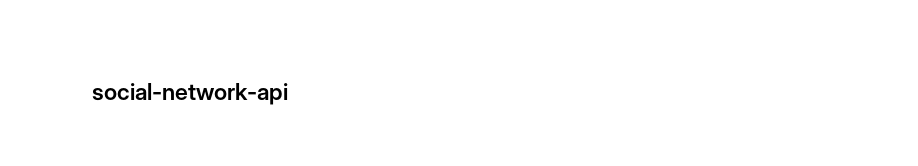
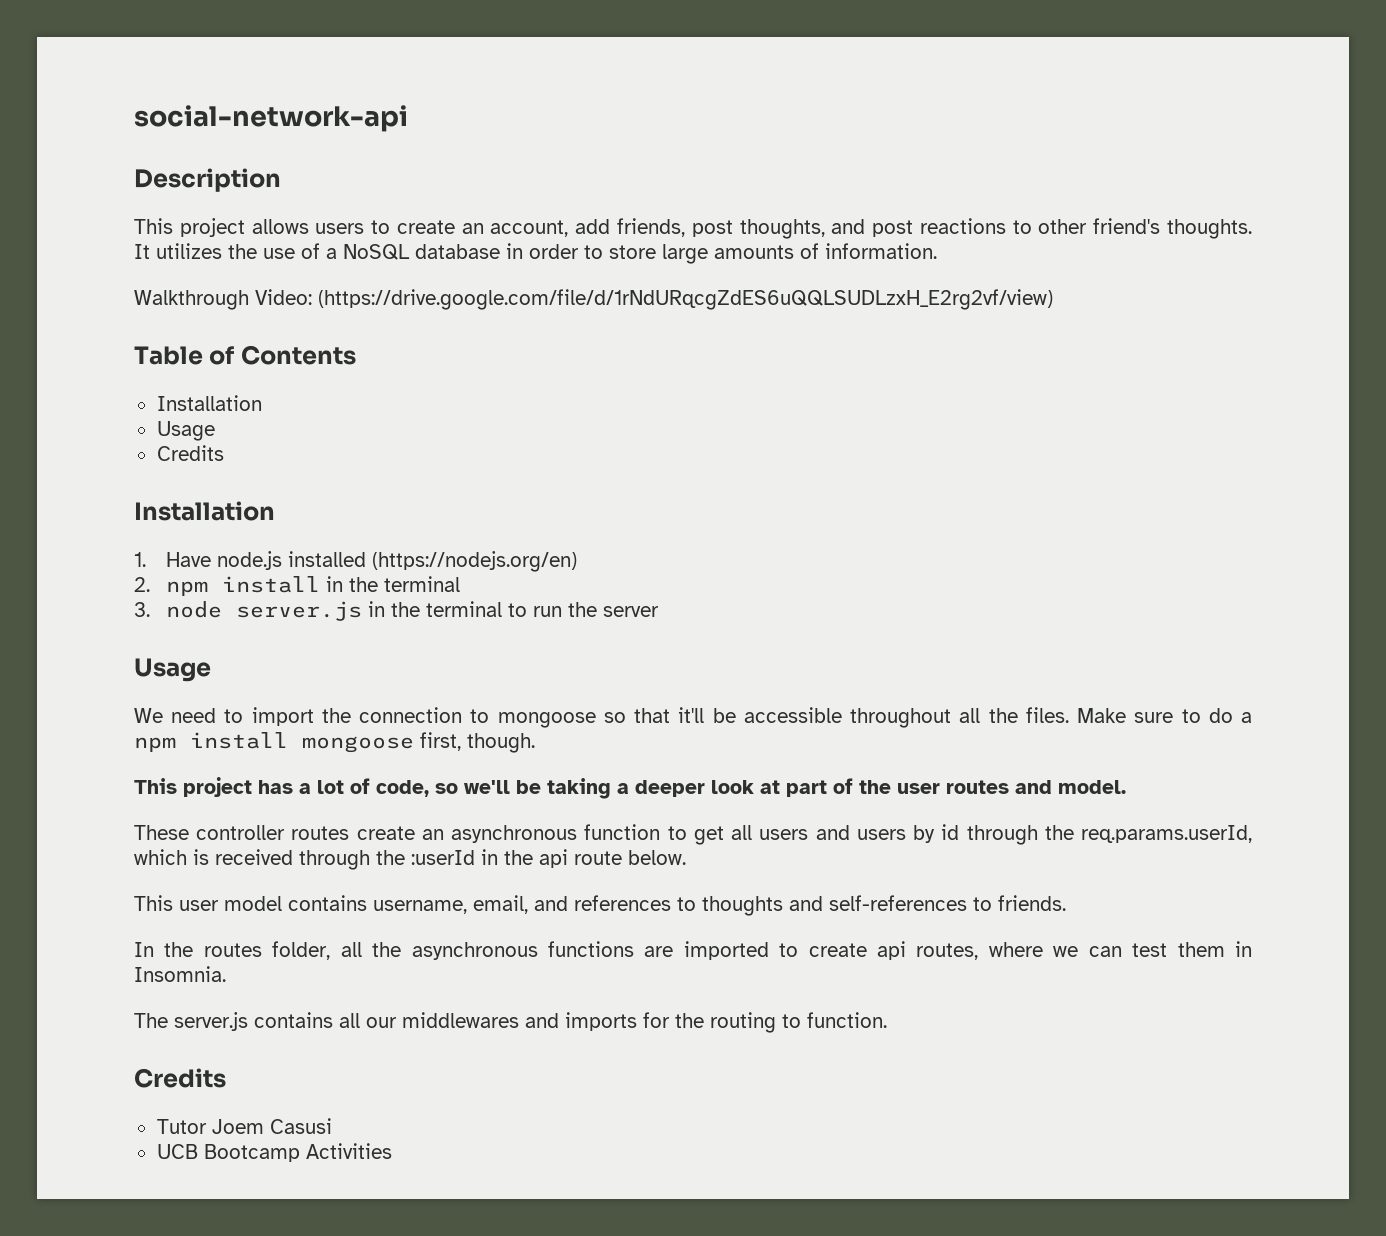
(288, 94) none -> [134,168,281,192] [134,218,1253,239] [134,243,937,264] [134,289,1053,310] [134,345,356,365] [156,395,262,411] [156,421,215,441] [156,445,224,461] [134,501,275,521] [134,551,578,572] [134,576,461,596] [134,601,660,621] [134,658,211,682] [134,707,1252,728] [134,732,535,753] [134,777,1126,799] [134,824,1253,845] [134,849,686,870] [134,895,1066,916] [134,941,1253,960] [134,966,226,982] [134,1012,887,1033] [134,1068,226,1088] [156,1118,332,1134] [156,1143,392,1162] // Description // This project allows users to create an account, add friends, post thoughts, and post reactions to other friend's thoughts. It utilizes the use of a NoSQL database in order to store large amounts of information. // Walkthrough Video: (https://drive.google.com/file/d/1rNdURqcgZdES6uQQLSUDLzxH_E2rg2vf/view) // Table of Contents // Installation // Usage // Credits // Installation // 1. Have node.js installed (https://nodejs.org/en) // 2. npm install in the terminal // 3. node server.js in the terminal to run the server // Usage // We need to import the connection to mongoose so that it'll be accessible throughout all the files. Make sure to do a npm install mongoose first, though. // This project has a lot of code, so we'll be taking a deeper look at part of the user routes and model. // These controller routes create an asynchronous function to get all users and users by id through the req.params.userId, which is received through the :userId in the api route below. // This user model contains username, email, and references to thoughts and self-references to friends. // In the routes folder, all the asynchronous functions are imported to create api routes, where we can test them in Insomnia. // The server.js contains all our middlewares and imports for the routing to function. // Credits // Tutor Joem Casusi // UCB Bootcamp Activities

